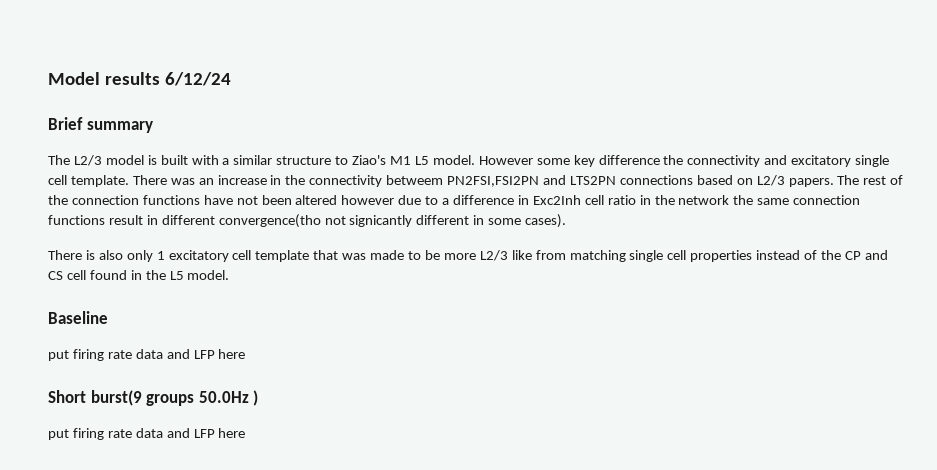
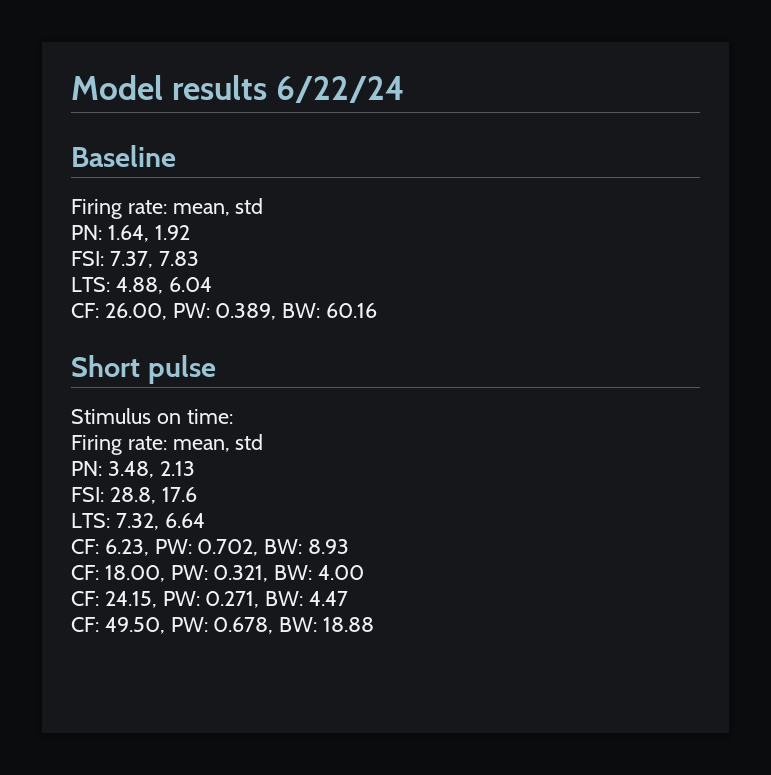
[164,72,231,86] [48,117,153,133] [48,155,890,167] [48,175,904,187] [48,195,861,205] [48,214,567,228] [48,250,888,262] [48,270,230,280] [48,311,108,324] [48,349,246,361] [48,390,259,406] [48,428,246,440] 6/12/24 // Brief summary // The L2/3 model is built with a similar structure to Ziao's M1 L5 model. However some key difference the connectivity and excitatory single cell template. There was an increase in the connectivity betweem PN2FSI,FSI2PN and LTS2PN connections based on L2/3 papers. The rest of the connection functions have not been altered however due to a difference in Exc2Inh cell ratio in the network the same connection functions result in different convergence(tho not signicantly different in some cases). // There is also only 1 excitatory cell template that was made to be more L2/3 like from matching single cell properties instead of the CP and CS cell found in the L5 model. // Baseline // put firing rate data and LFP here // Short burst(9 groups 50.0Hz ) // put firing rate data and LFP here -> [276,76,405,103] [71,145,176,167] [71,198,264,219] [71,225,190,242] [71,251,199,268] [71,277,212,294] [71,303,378,320] [71,355,216,384] [71,408,233,424] [71,434,264,455] [71,461,195,478] [71,487,197,504] [71,513,205,530] [71,539,350,556] [71,565,365,582] [71,591,349,608] [71,617,375,634] 6/22/24 // Baseline // Firing rate: mean, std // PN: 1.64, 1.92 // FSI: 7.37, 7.83 // LTS: 4.88, 6.04 // CF: 26.00, PW: 0.389, BW: 60.16 // Short pulse // Stimulus on time: // Firing rate: mean, std // PN: 3.48, 2.13 // FSI: 28.8, 17.6 // LTS: 7.32, 6.64 // CF: 6.23, PW: 0.702, BW: 8.93 // CF: 18.00, PW: 0.321, BW: 4.00 // CF: 24.15, PW: 0.271, BW: 4.47 // CF: 49.50, PW: 0.678, BW: 18.88

